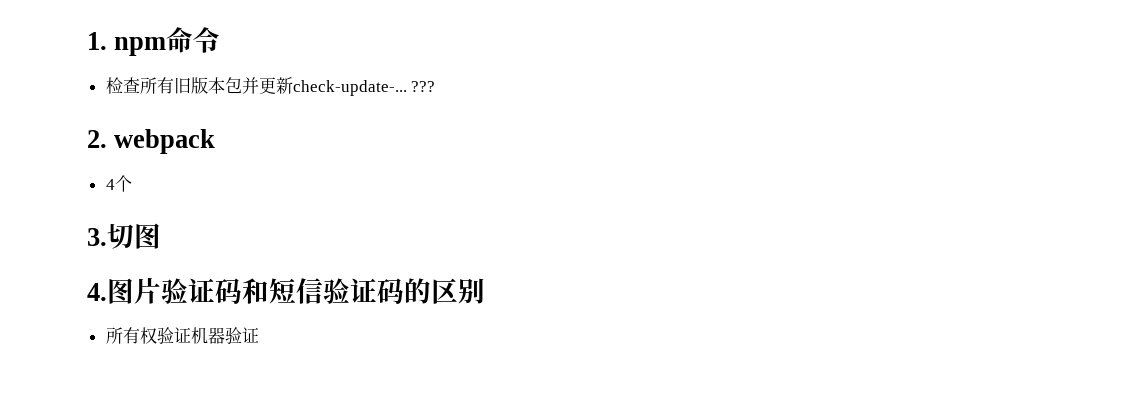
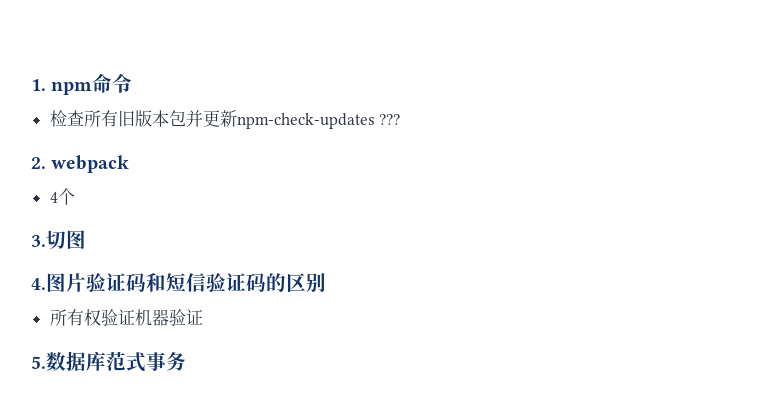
[292,80,407,96] check-update-... -> [236,113,375,129] npm-check-updates
(259, 335) none -> [31,351,186,372] // 5.数据库范式事务

